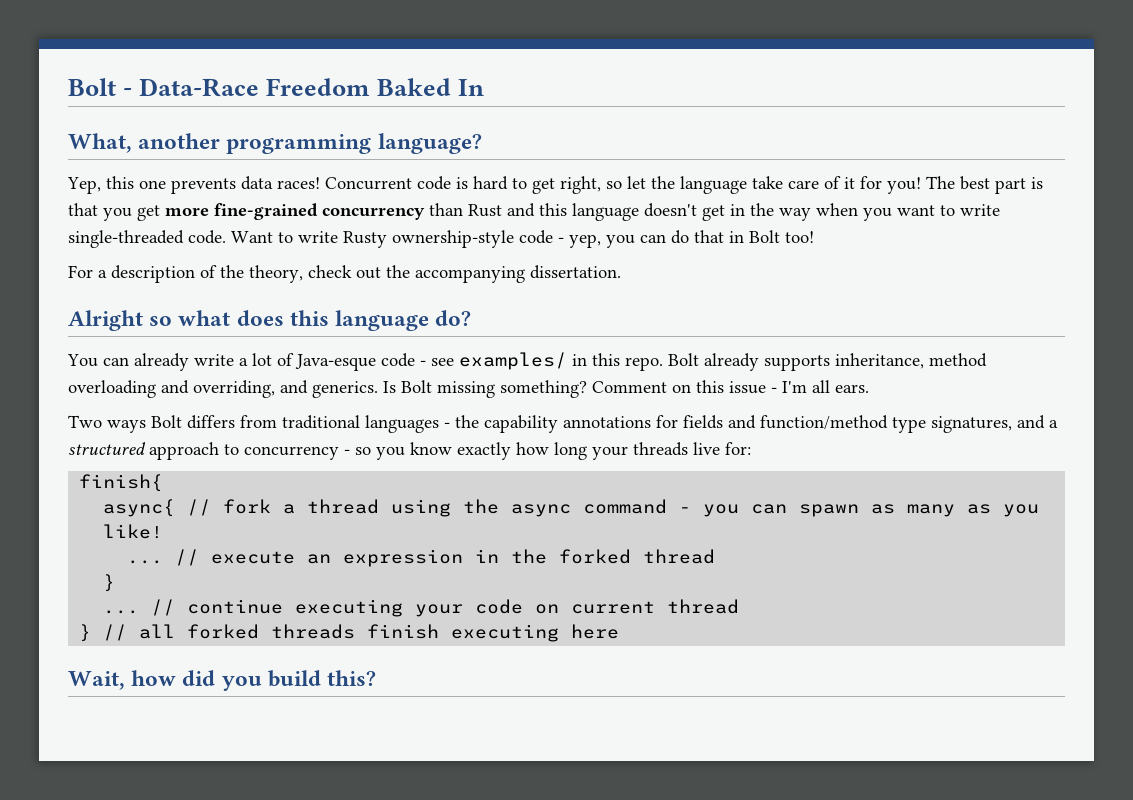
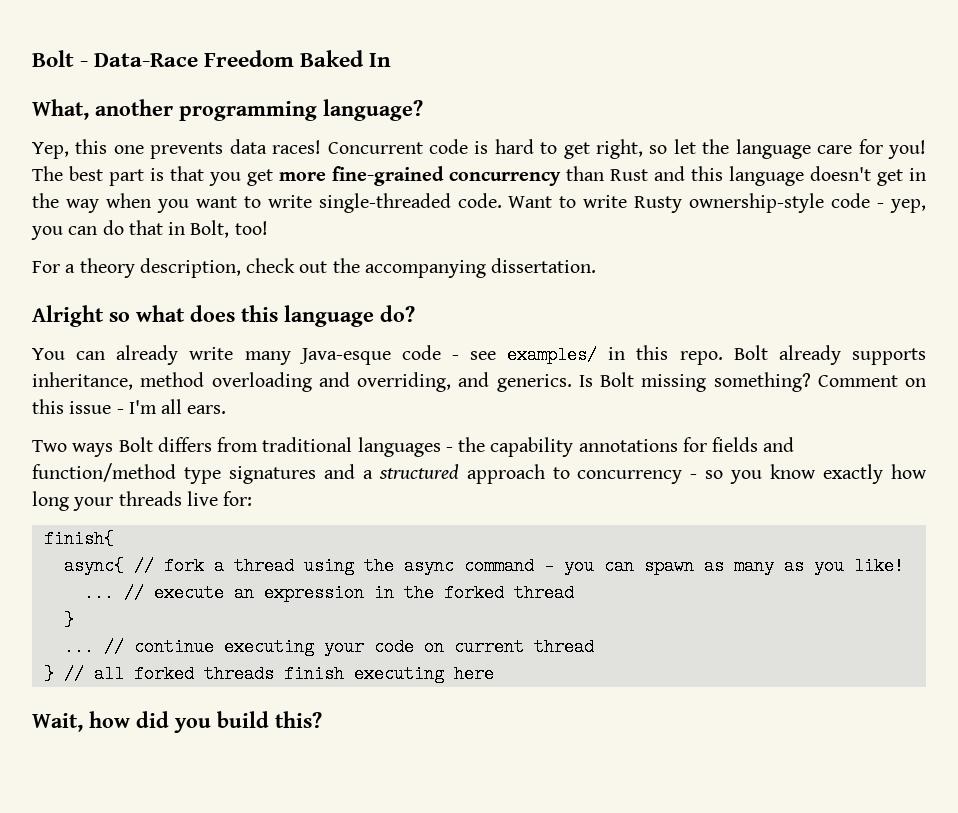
[752,176,855,189] take care of it -> [817,145,853,154] care
[749,230,780,243] Bolt -> [190,220,230,238] Bolt,
[111,265,303,283] description of the theory, -> [79,258,241,278] theory description,
[239,353,294,366] a lot of -> [244,351,291,365] many
[931,416,1012,433] signatures, -> [228,466,316,484] signatures

